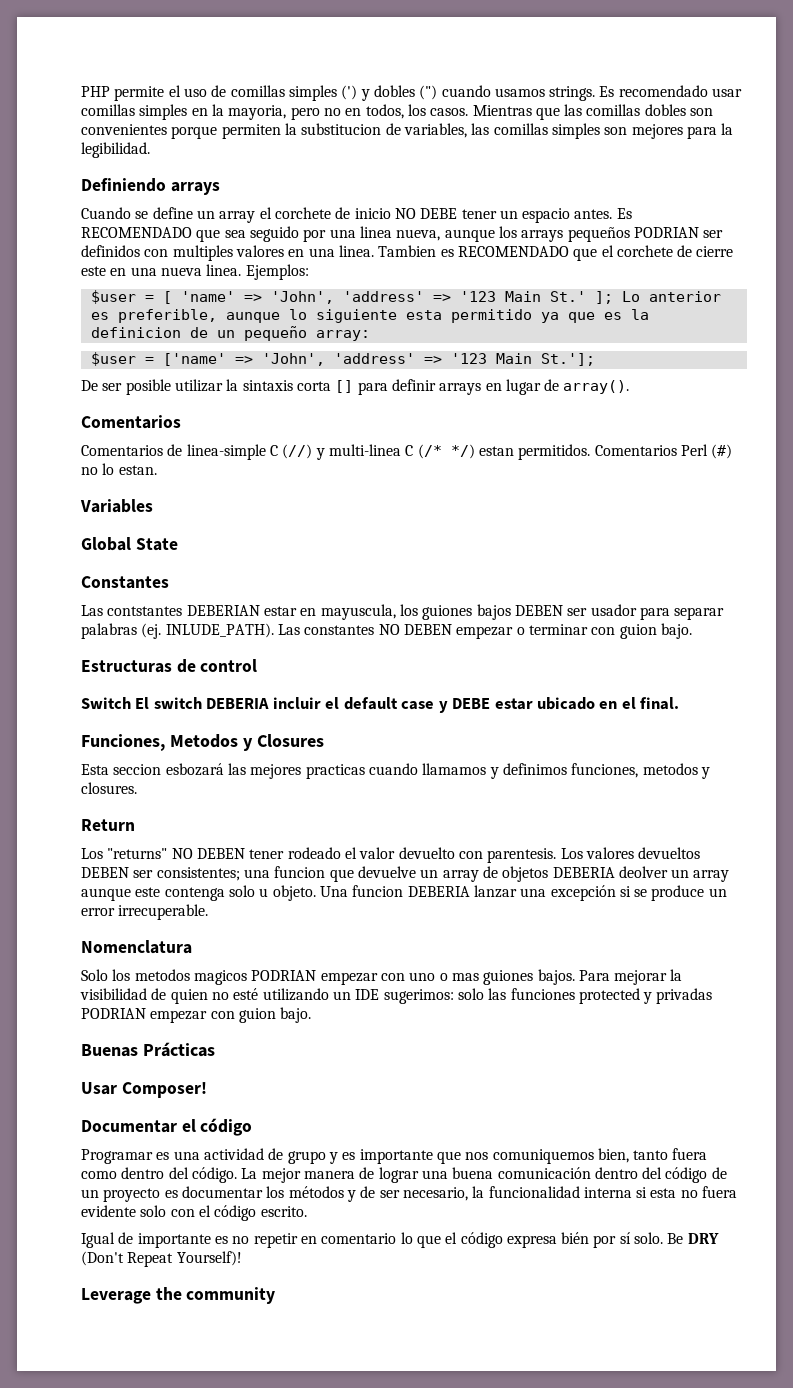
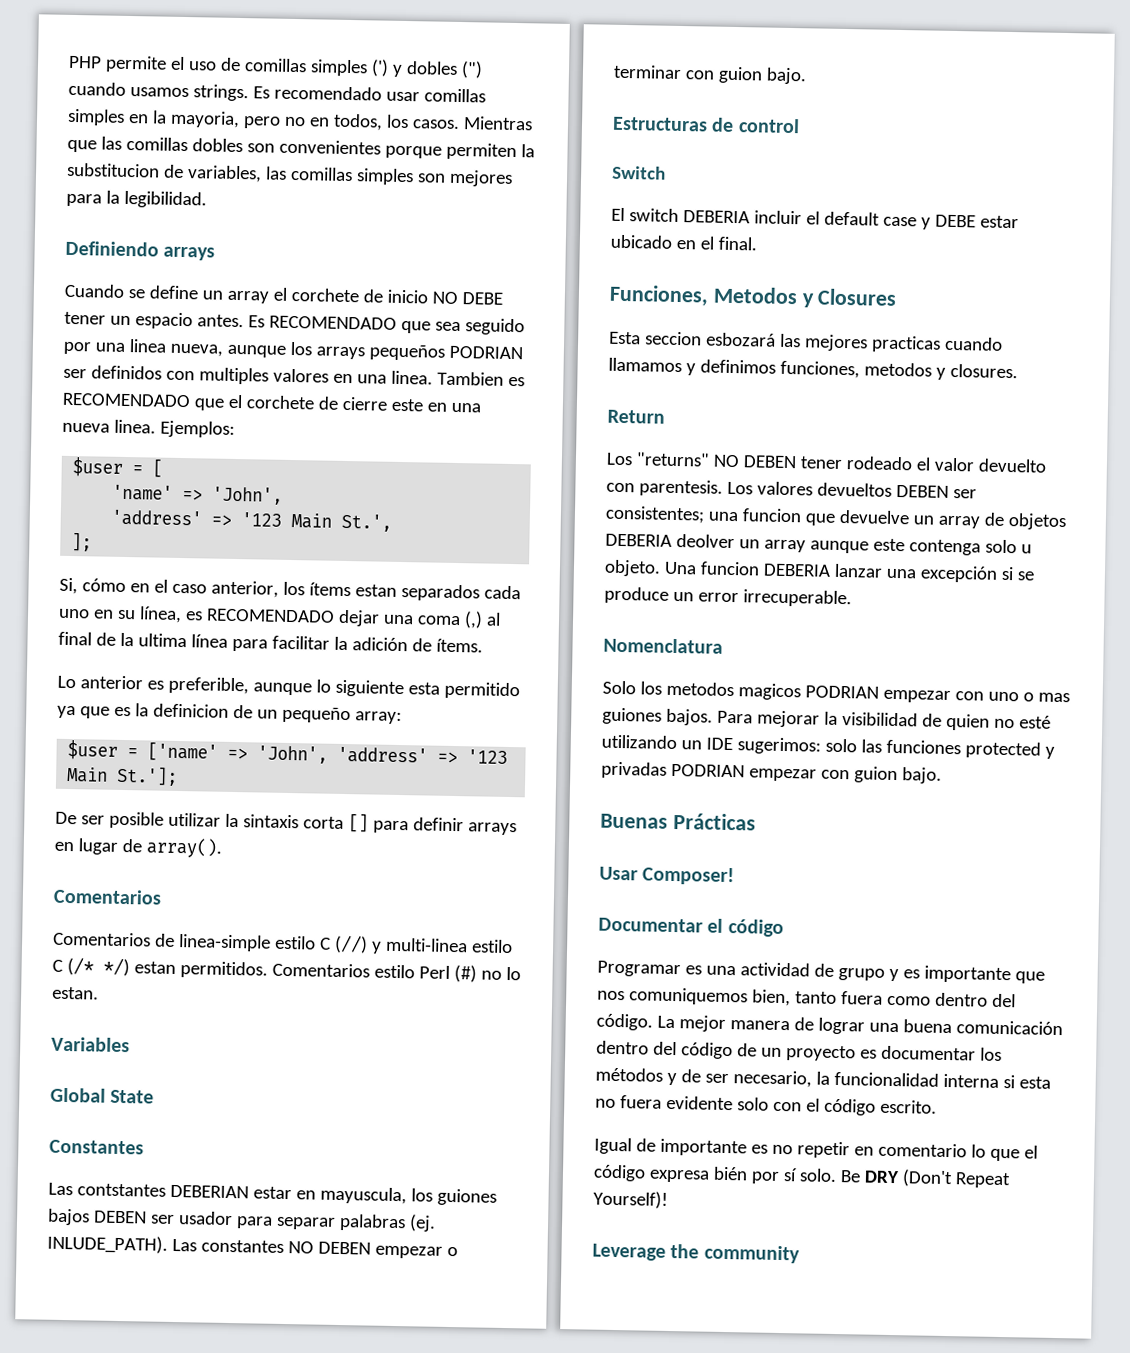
(172, 297) none -> (164, 468) //
[342,291,586,302] 'address' => '123 Main St.' -> [111,509,393,532] // 'address' => '123 Main St.', //
(613, 297) none -> [59,577,521,602] [58,606,501,629] [58,631,483,653] // Si, cómo en el caso anterior, los ítems estan separados cada uno en su línea, es RECOMENDADO dejar una coma (,) al final de la ultima línea para facilitar la adición de ítems. //
(266, 452) none -> [274,935,316,950] estilo
(401, 450) none -> [470,939,513,954] estilo
(677, 450) none -> [373,964,415,979] estilo
(131, 703) none -> (666, 172) //

